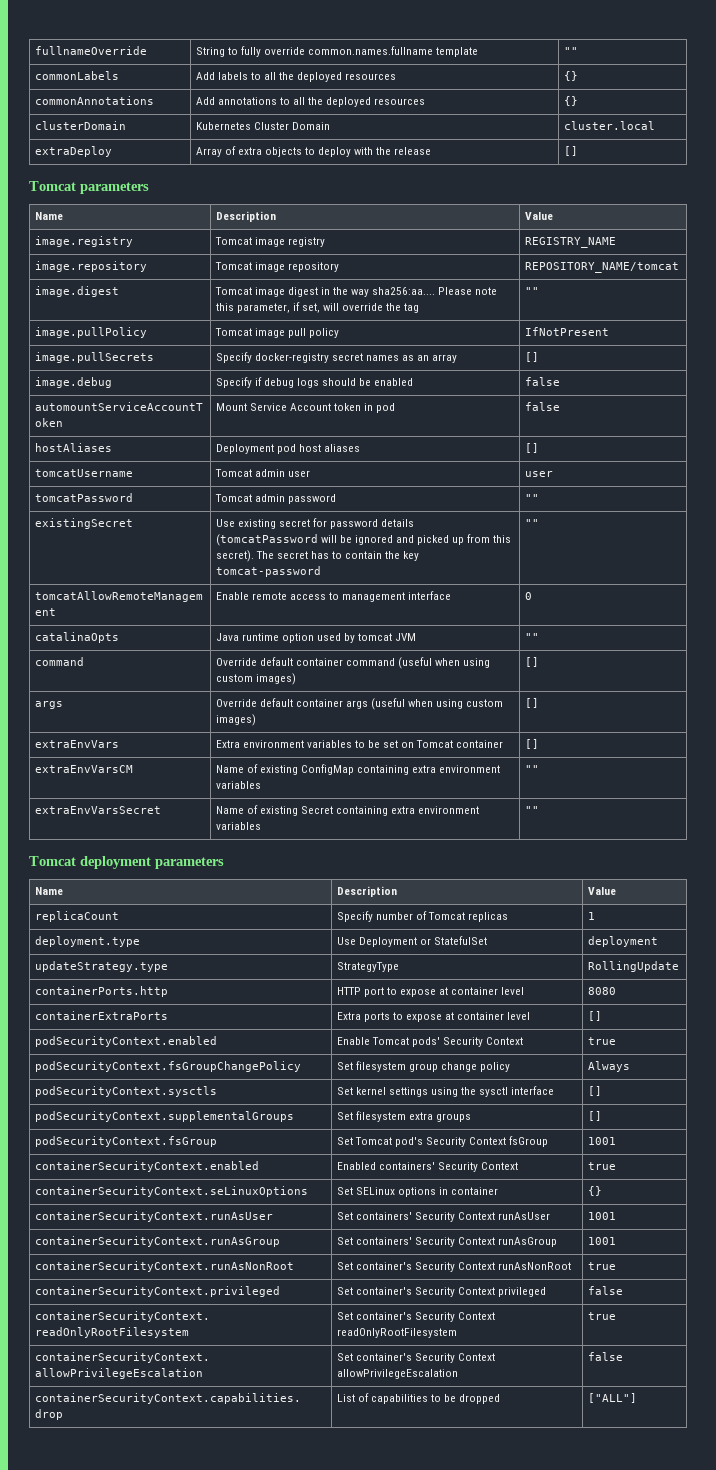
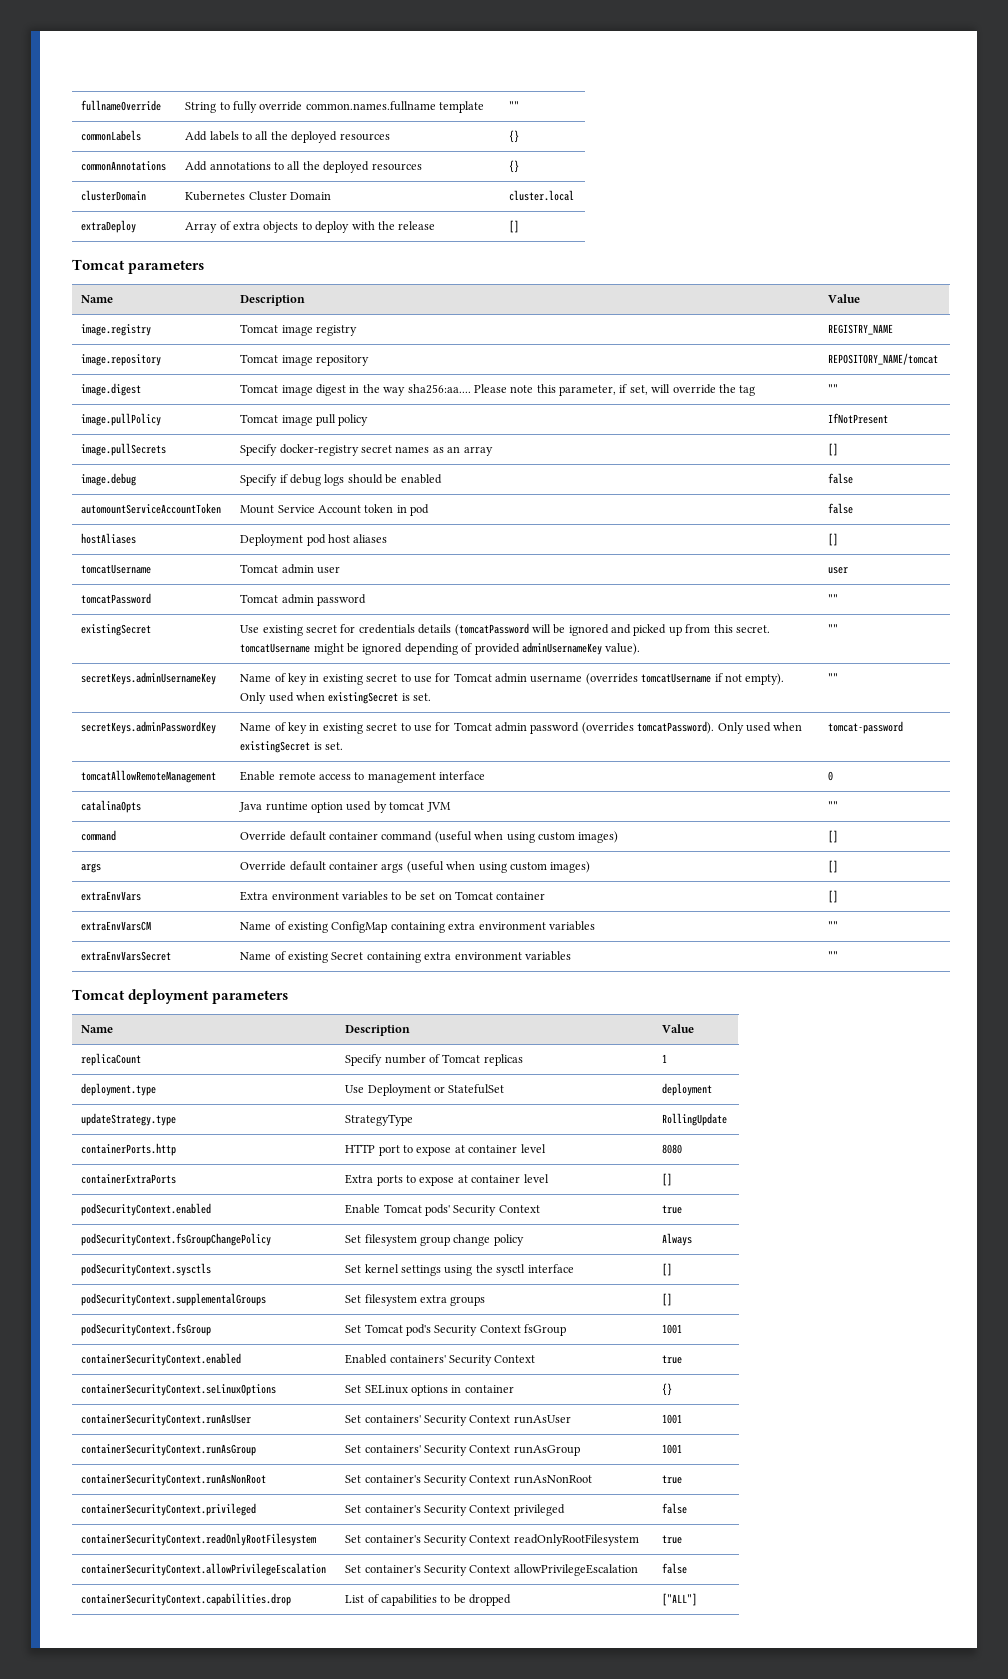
[330,519,379,529] password -> [358,624,415,634] credentials
[215,550,420,562] [215,566,321,577] [524,519,539,527] secret). The secret has to contain the key tomcat-password | "" -> [735,625,770,633] [240,642,641,655] [828,624,839,633] [81,672,217,685] [240,673,785,685] [240,692,432,704] [828,673,839,682] [81,721,217,734] [240,721,803,734] [240,741,344,753] [828,721,904,734] secret. tomcatUsername might be ignored depending of provided adminUsernameKey value). | "" // secretKeys.adminUsernameKey | Name of key in existing secret to use for Tomcat admin username (overrides tomcatUsername if not empty). Only used when existingSecret is set. | "" // secretKeys.adminPasswordKey | Name of key in existing secret to use for Tomcat admin password (overrides tomcatPassword). Only used when existingSecret is set. | tomcat-password

